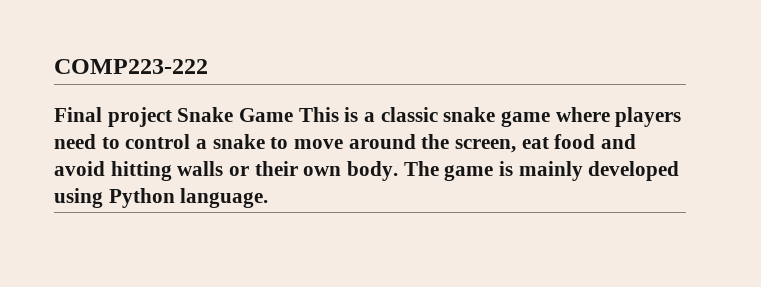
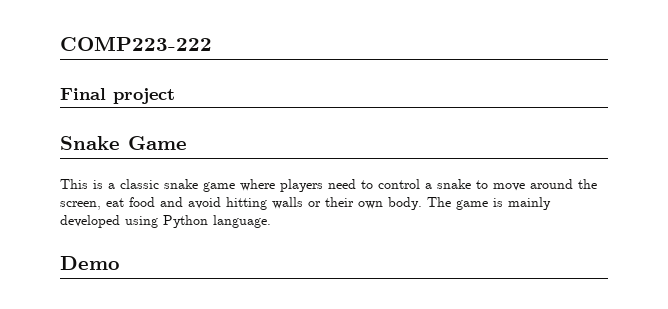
(172, 117) none -> (175, 96) //
(294, 115) none -> (187, 143) //
(269, 198) none -> [60,256,120,270] // Demo

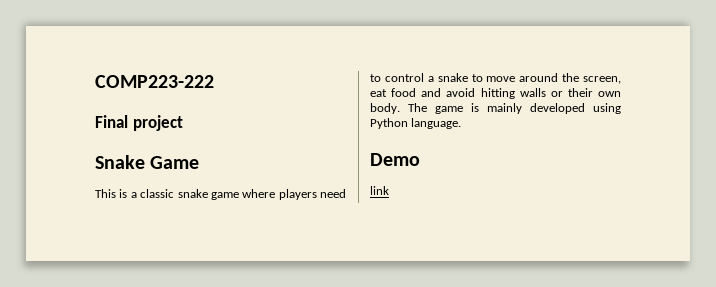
(120, 263) none -> [370,186,389,195] // link

